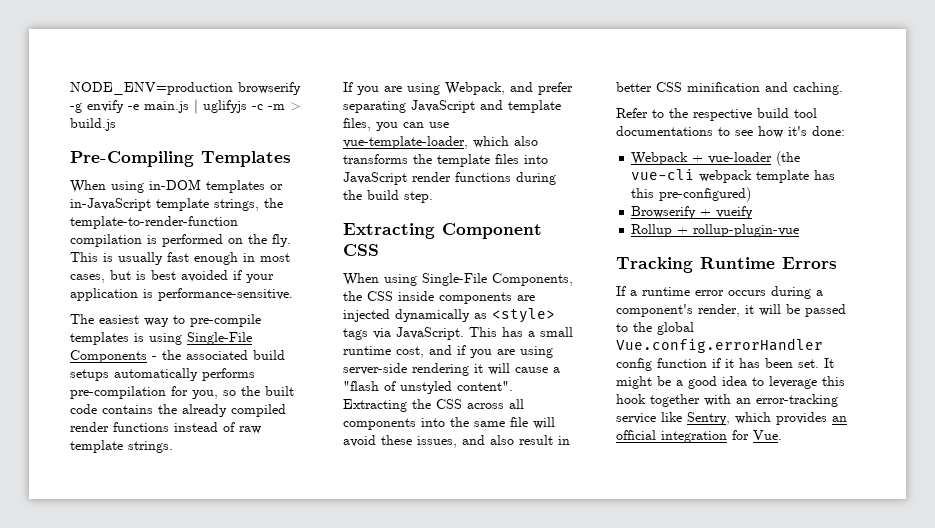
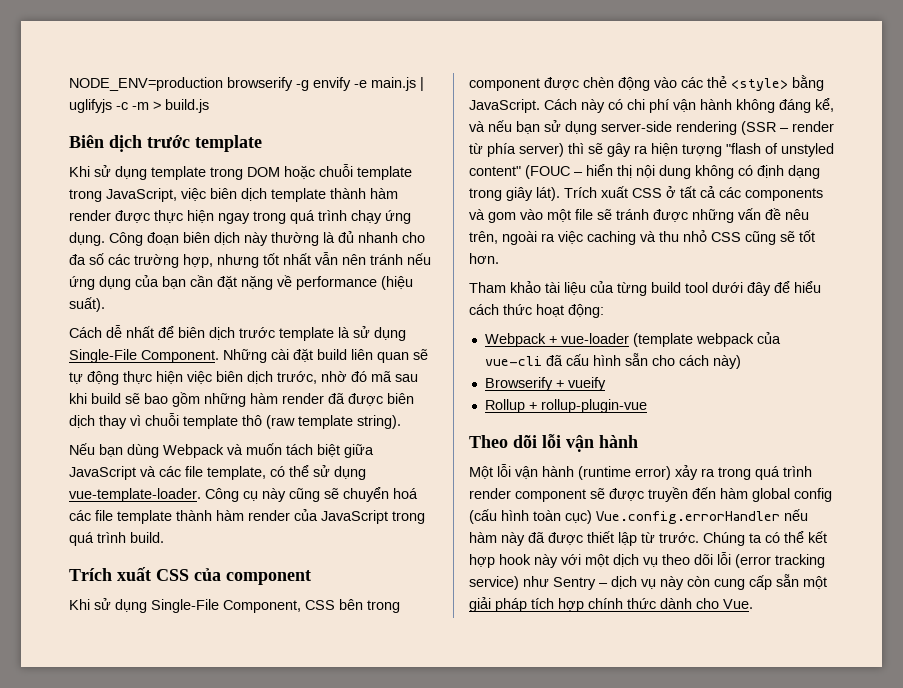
[70,151,291,167] [70,179,283,193] [70,198,283,211] [70,216,238,229] [70,234,291,247] [70,252,290,265] [70,270,274,283] [70,288,293,301] [70,314,261,327] [70,332,252,345] [70,350,285,363] [70,368,255,381] [70,386,294,399] [70,404,286,417] [70,422,261,434] [70,440,173,453] [343,82,573,95] [343,100,561,113] [343,118,449,131] [343,136,538,149] [343,154,548,167] [343,172,556,185] [343,190,433,203] [343,223,542,239] [343,244,379,256] [343,273,573,286] [343,291,535,304] [343,308,555,323] [343,327,573,340] [343,345,553,358] [343,363,560,376] [343,381,513,394] [343,399,524,412] [343,417,555,430] [343,435,570,448] [616,82,843,95] [616,108,817,121] [616,126,845,138] [631,151,801,166] [631,169,836,183] [631,187,752,202] Pre-Compiling Templates // When using in-DOM templates or in-JavaScript template strings, the template-to-render-function compilation is performed on the fly. This is usually fast enough in most cases, but is best avoided if your application is performance-sensitive. // The easiest way to pre-compile templates is using Single-File Components - the associated build setups automatically performs pre-compilation for you, so the built code contains the already compiled render functions instead of raw template strings. // If you are using Webpack, and prefer separating JavaScript and template files, you can use vue-template-loader, which also transforms the template files into JavaScript render functions during the build step. // Extracting Component CSS // When using Single-File Components, the CSS inside components are injected dynamically as <style> tags via JavaScript. This has a small runtime cost, and if you are using server-side rendering it will cause a "flash of unstyled content". Extracting the CSS across all components into the same file will avoid these issues, and also result in better CSS minification and caching. // Refer to the respective build tool documentations to see how it's done: // Webpack + vue-loader (the vue-cli webpack template has this pre-configured) -> [69,135,262,152] [69,164,412,180] [69,188,398,202] [69,210,411,224] [69,231,425,246] [69,252,431,268] [69,275,413,290] [69,297,105,312] [69,325,406,341] [69,348,428,363] [69,371,418,385] [69,392,414,407] [69,413,401,429] [69,443,374,458] [69,465,366,480] [69,487,418,502] [69,509,425,524] [69,532,164,546] [69,567,311,585] [69,598,400,613] [469,75,824,91] [469,98,834,113] [469,120,834,135] [469,143,834,157] [469,164,820,179] [469,186,823,201] [469,208,809,223] [469,230,815,245] [469,253,499,264] [469,281,821,296] [469,304,604,318] [484,332,781,347] [484,353,741,369] Biên dịch trước template // Khi sử dụng template trong DOM hoặc chuỗi template trong JavaScript, việc biên dịch template thành hàm render được thực hiện ngay trong quá trình chạy ứng dụng. Công đoạn biên dịch này thường là đủ nhanh cho đa số các trường hợp, nhưng tốt nhất vẫn nên tránh nếu ứng dụng của bạn cần đặt nặng về performance (hiệu suất). // Cách dễ nhất để biên dịch trước template là sử dụng Single-File Component. Những cài đặt build liên quan sẽ tự động thực hiện việc biên dịch trước, nhờ đó mã sau khi build sẽ bao gồm những hàm render đã được biên dịch thay vì chuỗi template thô (raw template string). // Nếu bạn dùng Webpack và muốn tách biệt giữa JavaScript và các file template, có thể sử dụng vue-template-loader. Công cụ này cũng sẽ chuyển hoá các file template thành hàm render của JavaScript trong quá trình build. // Trích xuất CSS của component // Khi sử dụng Single-File Component, CSS bên trong component được chèn động vào các thẻ <style> bằng JavaScript. Cách này có chi phí vận hành không đáng kể, và nếu bạn sử dụng server-side rendering (SSR – render từ phía server) thì sẽ gây ra hiện tượng "flash of unstyled content" (FOUC – hiển thị nội dung không có định dạng trong giây lát). Trích xuất CSS ở tất cả các components và gom vào một file sẽ tránh được những vấn đề nêu trên, ngoài ra việc caching và thu nhỏ CSS cũng sẽ tốt hơn. // Tham khảo tài liệu của từng build tool dưới đây để hiểu cách thức hoạt động: // Webpack + vue-loader (template webpack của vue-cli đã cấu hình sẵn cho cách này)
[616,257,837,273] [616,286,823,299] [616,304,846,317] [616,322,694,335] [616,338,823,353] [616,358,834,371] [616,376,845,389] [616,394,838,407] [616,412,847,425] [616,430,749,443] Tracking Runtime Errors // If a runtime error occurs during a component's render, it will be passed to the global Vue.config.errorHandler config function if it has been set. It might be a good idea to leverage this hook together with an error-tracking service like Sentry, which provides an official integration for -> [469,433,638,452] [469,464,812,480] [469,487,832,502] [469,509,808,524] [469,531,827,546] [469,552,825,568] [469,574,827,590] [469,597,719,612] Theo dõi lỗi vận hành // Một lỗi vận hành (runtime error) xảy ra trong quá trình render component sẽ được truyền đến hàm global config (cấu hình toàn cục) Vue.config.errorHandler nếu hàm này đã được thiết lập từ trước. Chúng ta có thể kết hợp hook này với một dịch vụ theo dõi lỗi (error tracking service) như Sentry – dịch vụ này còn cung cấp sẵn một giải pháp tích hợp chính thức dành cho

